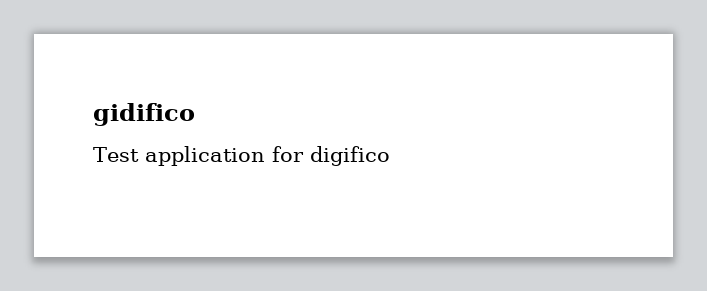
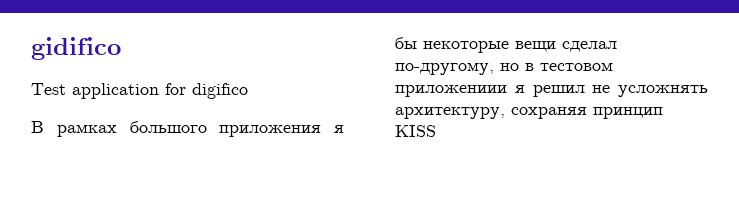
(390, 156) none -> [31,121,344,137] [395,37,617,53] [395,62,613,75] [395,85,708,97] [395,107,663,119] [395,125,436,137] // В рамках большого приложения я бы некоторые вещи сделал по-другому, но в тестовом приложениии я решил не усложнять архитектуру, сохраняя принцип KISS

